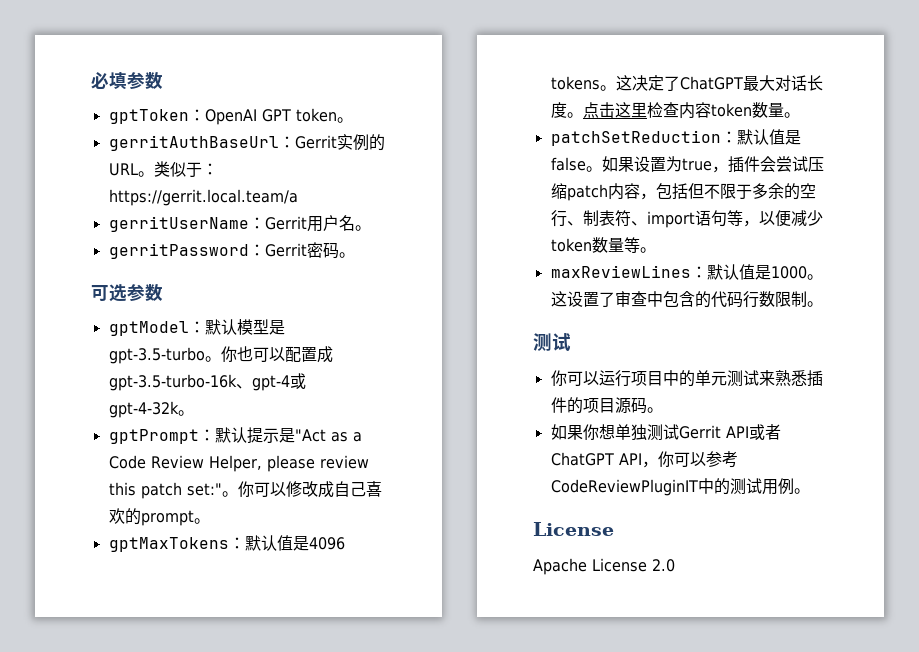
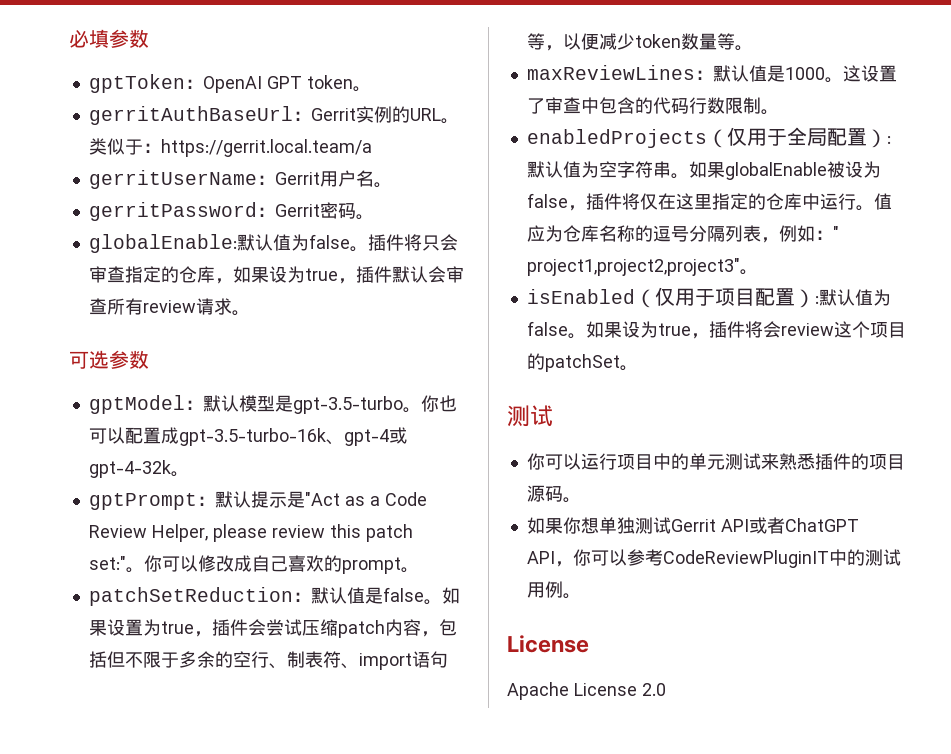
(355, 255) none -> [88,234,458,253] [88,266,464,284] [88,298,250,316] // globalEnable:默认值为false。插件将只会审查指定的仓库，如果设为true，插件默认会审查所有review请求。
[108,535,345,552] [550,75,823,91] [550,102,800,119] // gptMaxTokens：默认值是4096 tokens。这决定了ChatGPT最大对话长度。点击这里检查内容token数量。 -> (419, 570) none
(823, 304) none -> [526,127,891,148] [526,161,881,180] [526,193,892,211] [526,225,839,243] [526,258,758,276] [526,287,891,308] [526,321,906,339] [526,353,638,372] // enabledProjects（仅用于全局配置）:默认值为空字符串。如果globalEnable被设为false，插件将仅在这里指定的仓库中运行。值应为仓库名称的逗号分隔列表，例如：" project1,project2,project3"。 // isEnabled（仅用于项目配置）:默认值为false。如果设为true，插件将会review这个项目的patchSet。

